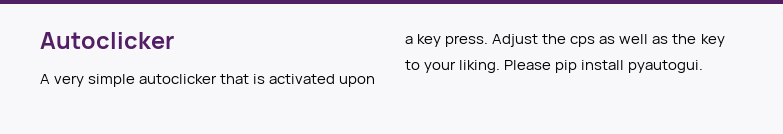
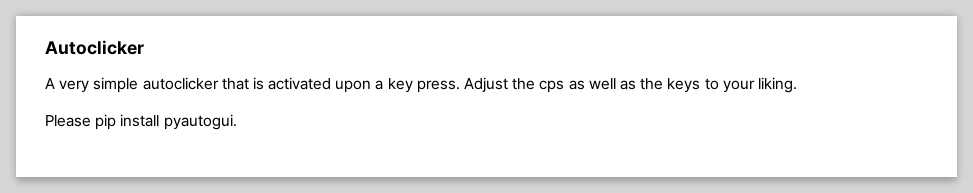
[700,34,725,47] key -> [667,78,701,93] keys
(501, 66) none -> (797, 85) //

